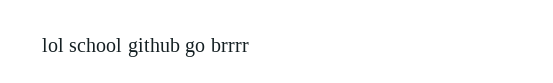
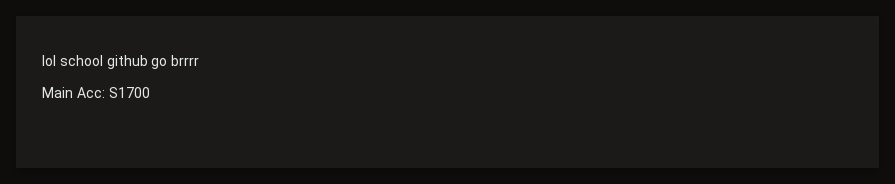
(249, 45) none -> [42,87,150,98] // Main Acc: S1700

